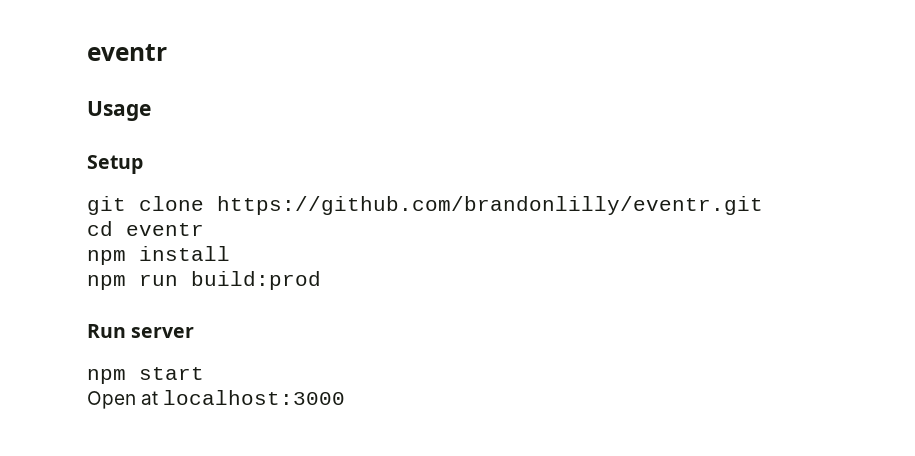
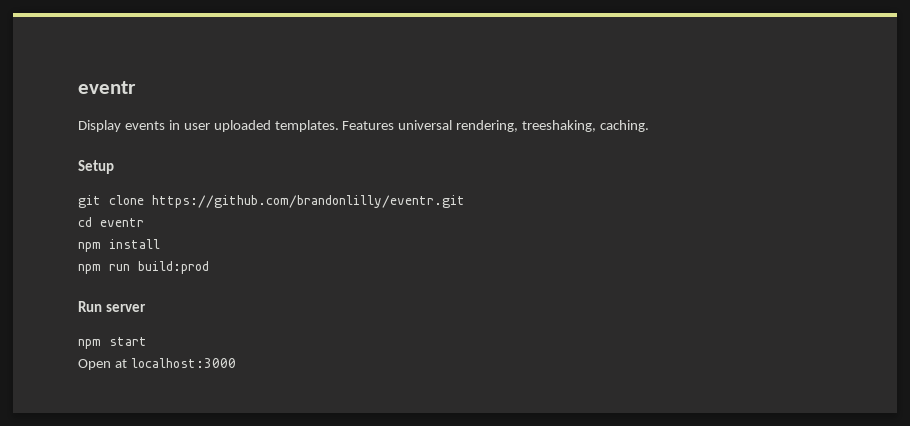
[87,44,167,61] [87,101,151,121] eventr // Usage -> [78,81,136,94] [78,120,650,132] eventr // Display events in user uploaded templates. Features universal rendering, treeshaking, caching.

